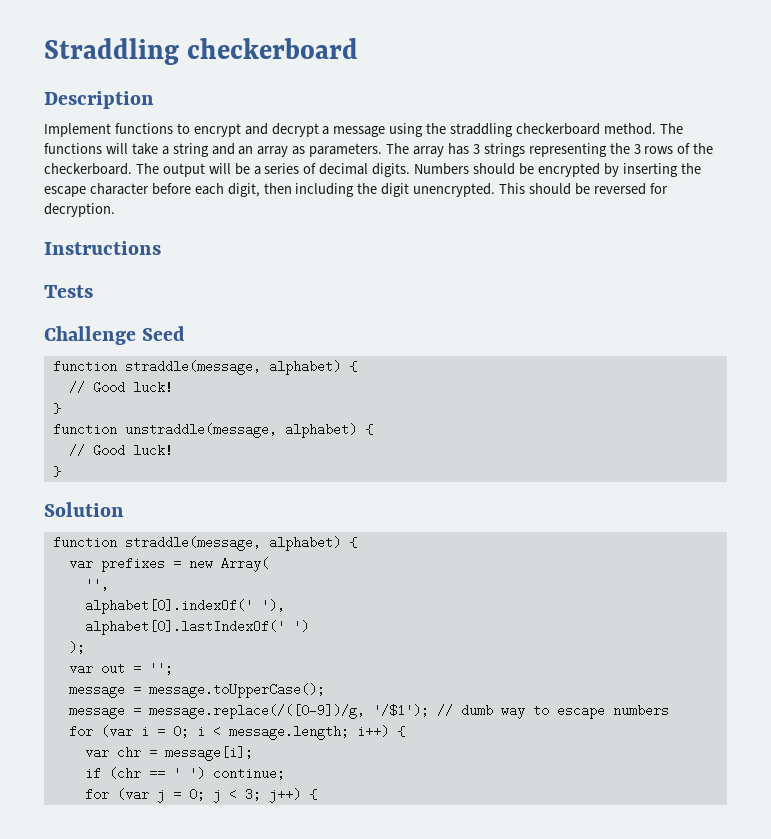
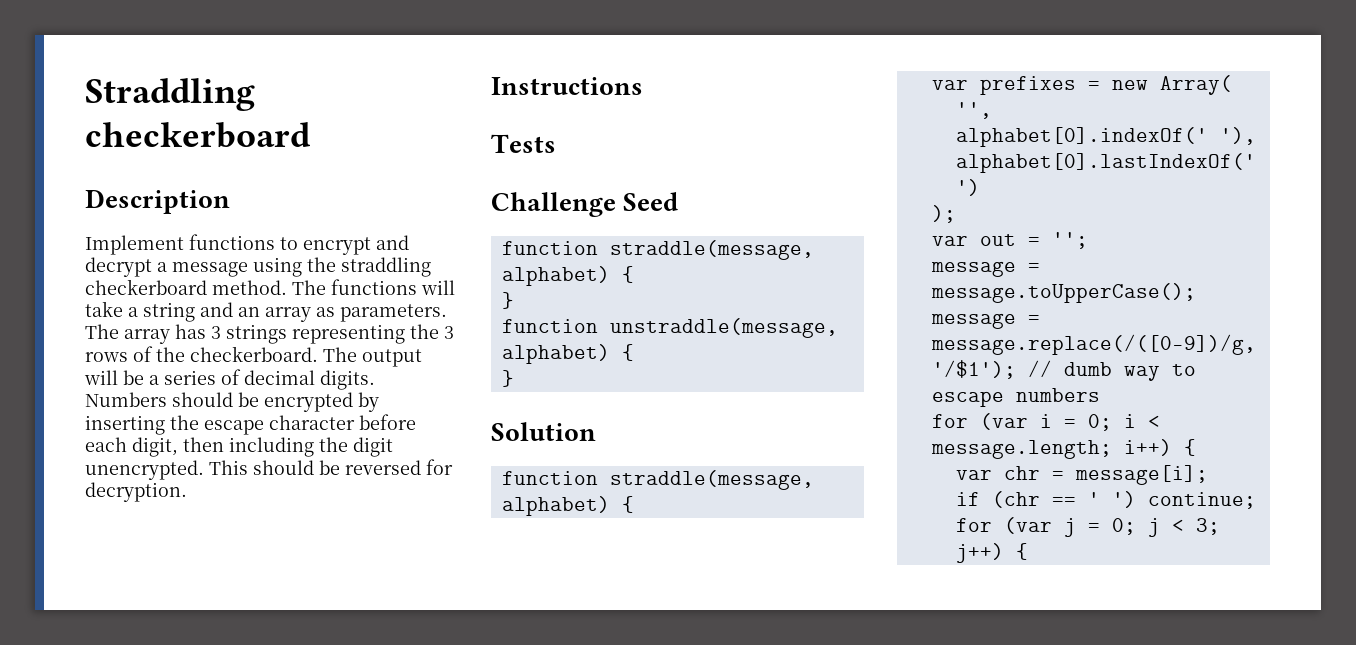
[68,381,173,394] // // Good luck! -> (634, 274) none
[68,444,173,457] // // Good luck! -> (634, 352) none

